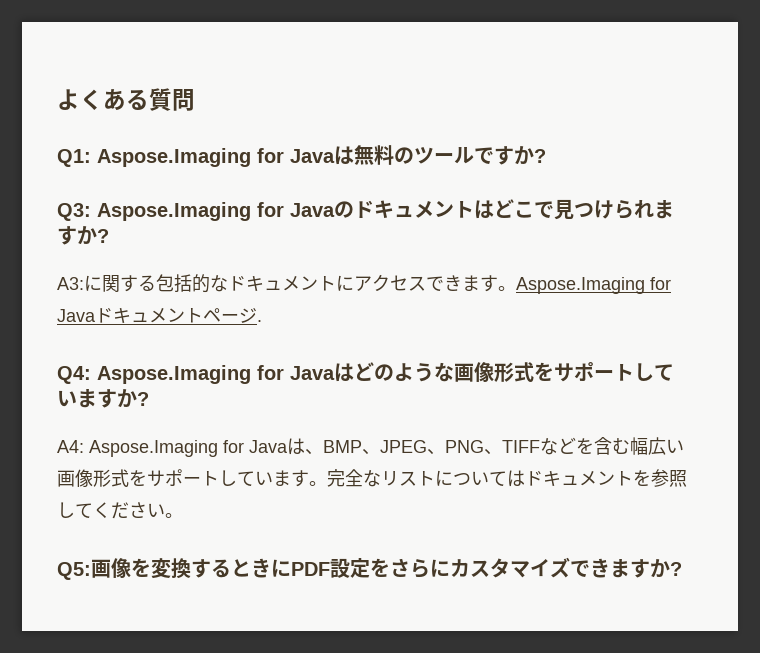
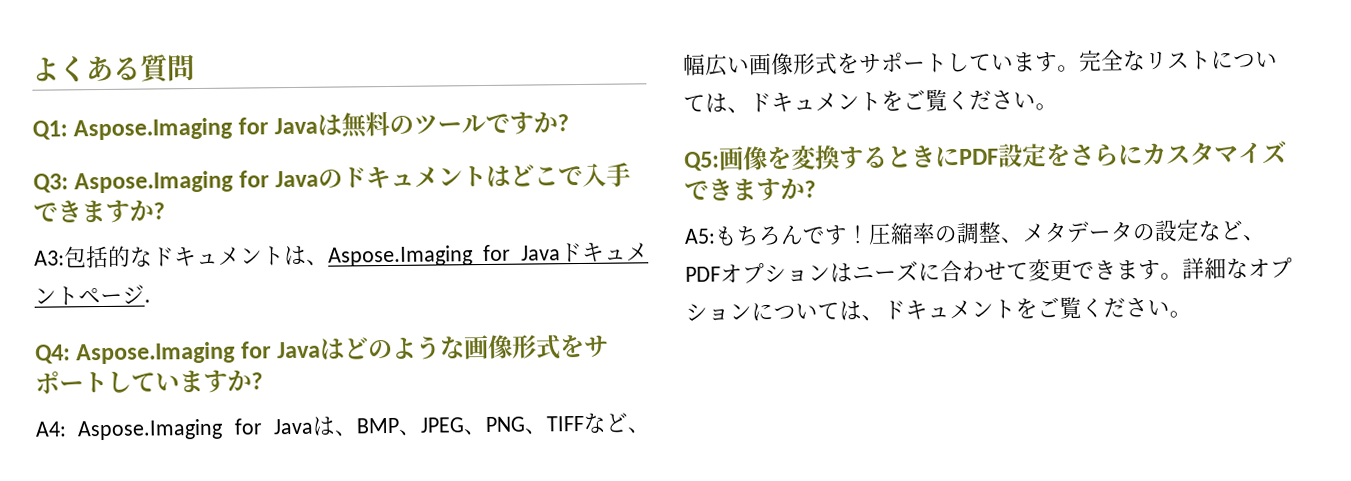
[554,199,654,220] 見つけられ -> [582,162,632,187] [33,200,82,223] 入手でき
[84,275,156,292] に関する -> (65, 258) none
[336,274,516,292] にアクセスできます。 -> [284,245,329,266] は、
[576,437,630,455] を含む -> [627,427,651,434] 、
[525,469,687,487] [57,502,93,518] ドキュメントを参照して -> [727,89,948,114] 、ドキュメントをご覧
(682, 569) none -> [684,219,1266,246] [685,257,1293,284] [685,296,1192,322] // A5:もちろんです！圧縮率の調整、メタデータの設定など、PDFオプションはニーズに合わせて変更できます。詳細なオプションについては、ドキュメントをご覧ください。

